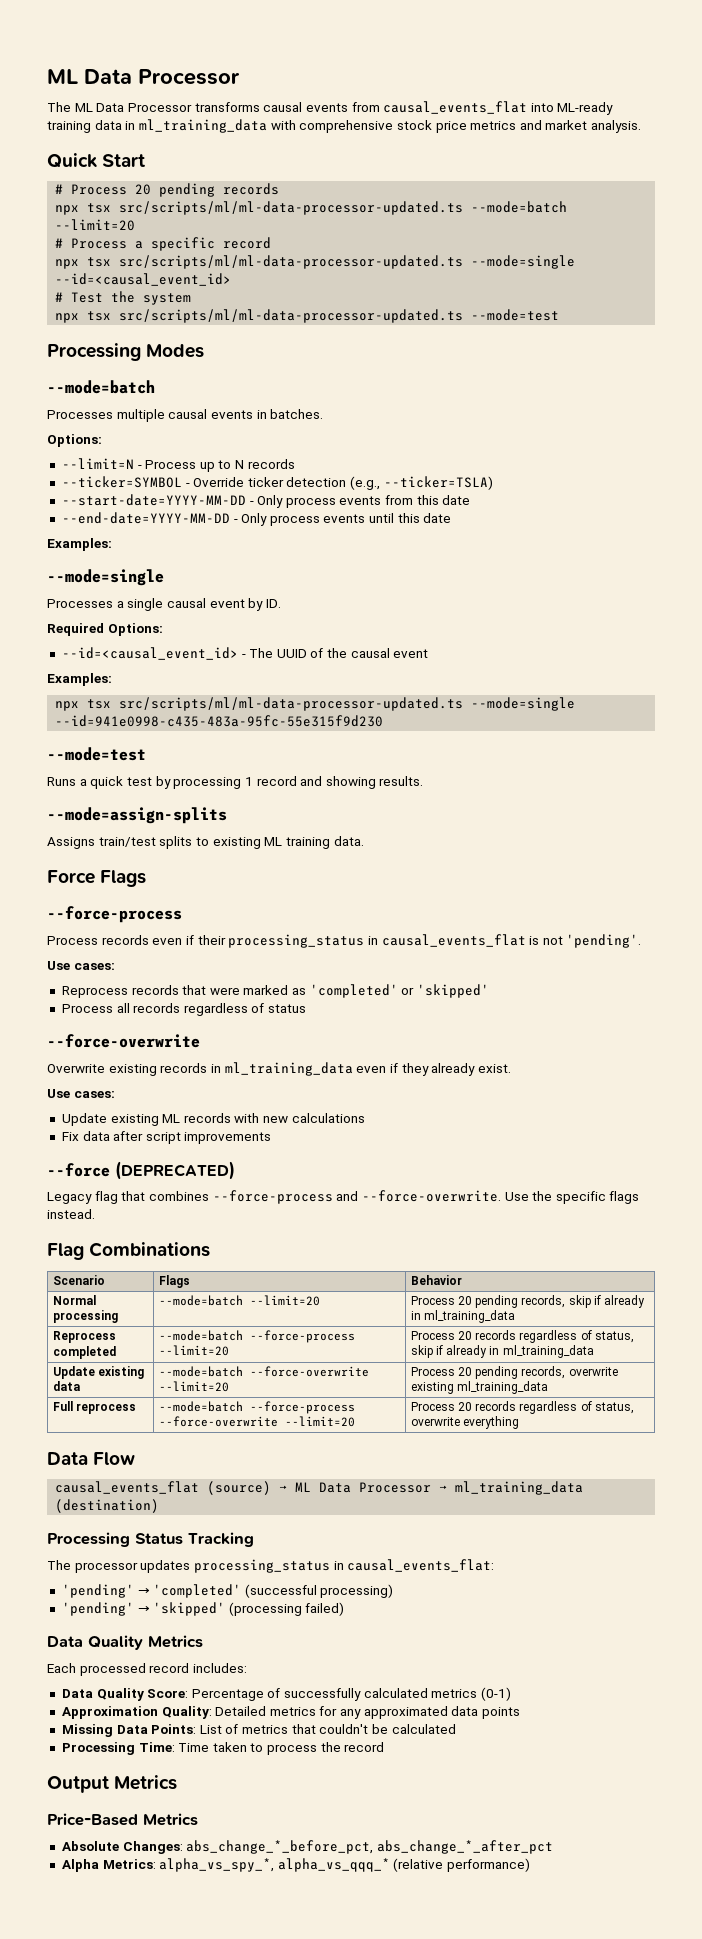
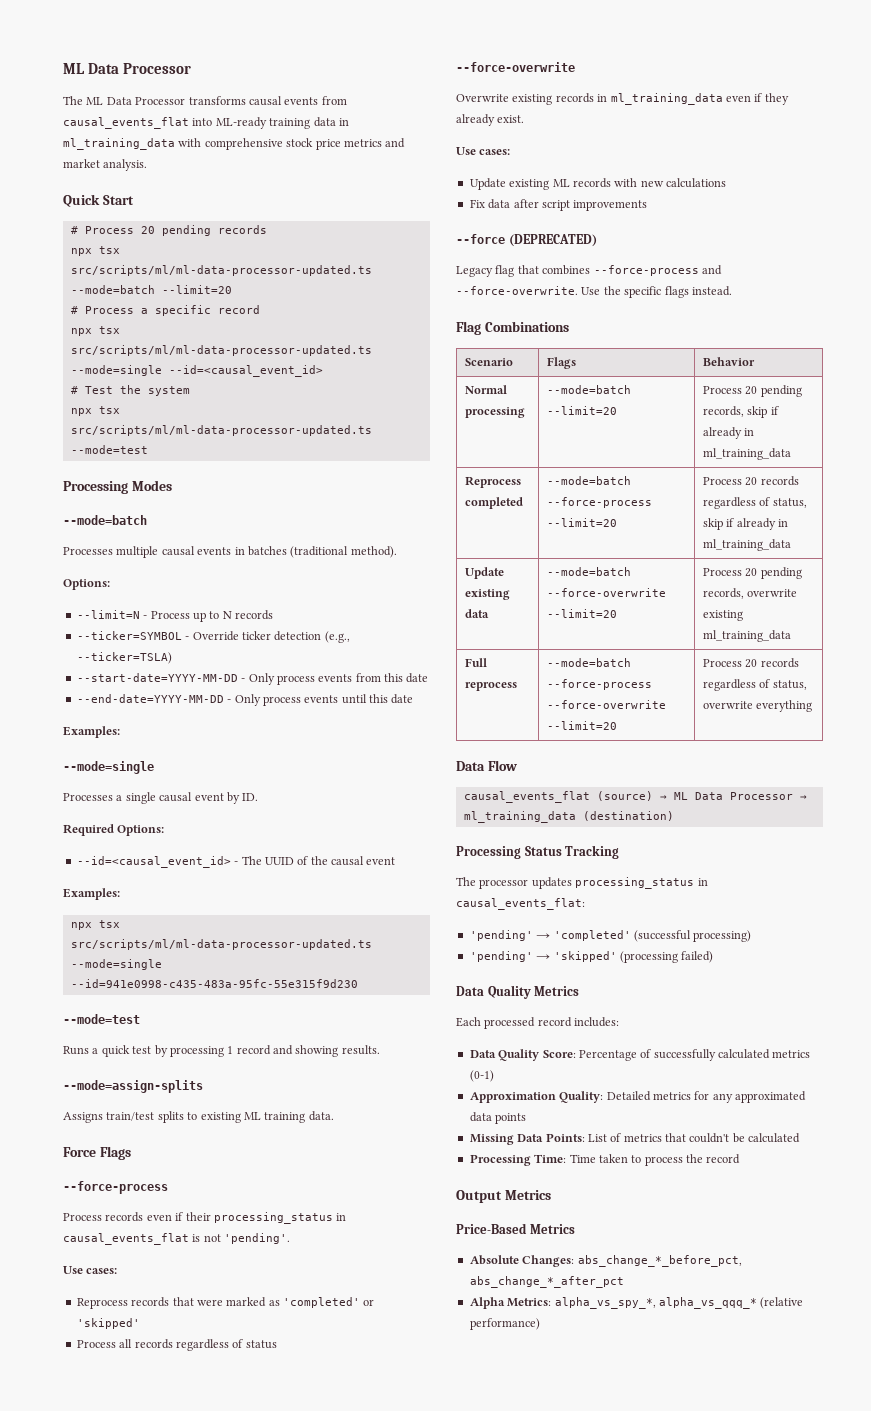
[270,409,324,419] batches. -> [247,546,397,558] batches (traditional method).

